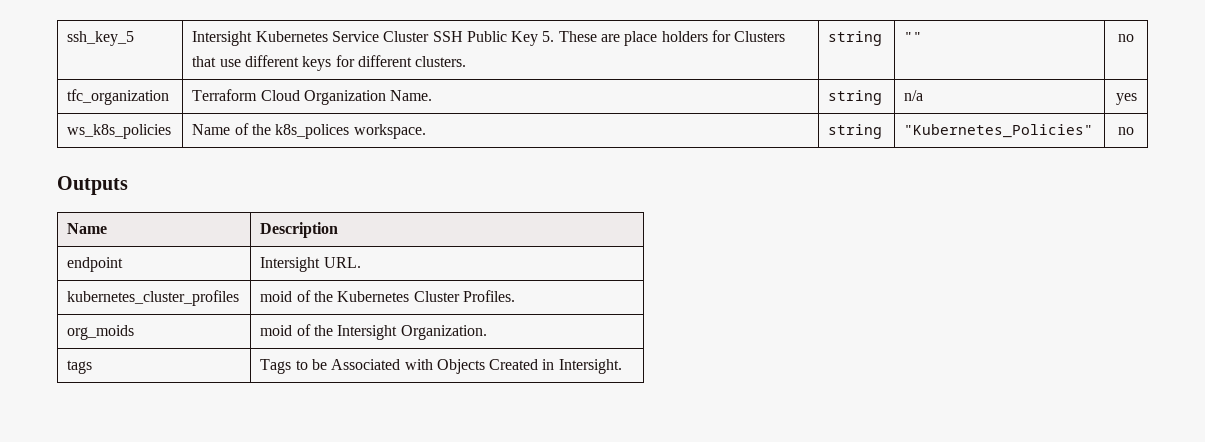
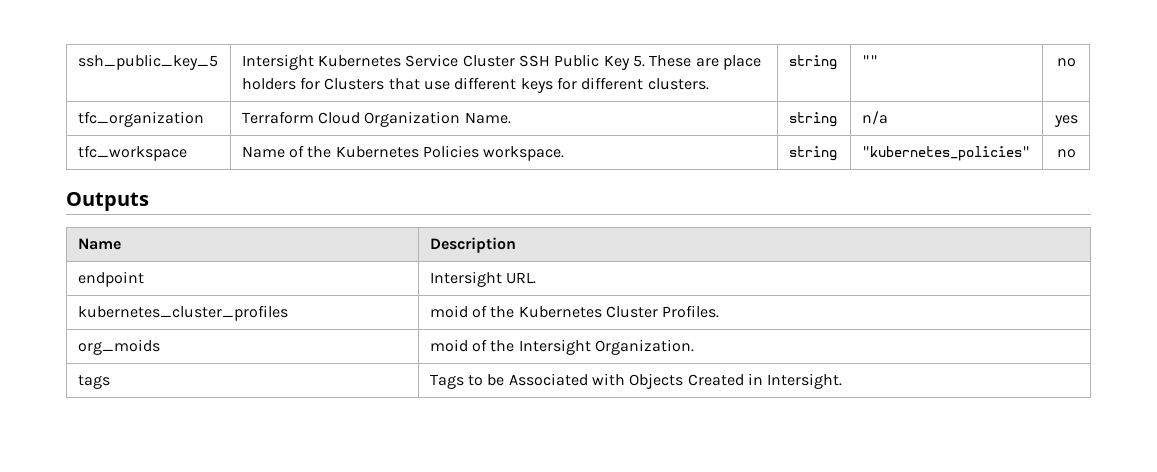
[67,31,135,46] ssh_key_5 -> [77,54,218,70] ssh_public_key_5
[67,124,172,139] ws_k8s_policies -> [77,145,187,161] tfc_workspace
[275,124,350,139] k8s_polices -> [335,145,479,158] Kubernetes Policies
[904,124,1094,138] "Kubernetes_Policies" -> [861,146,1030,161] "kubernetes_policies"

